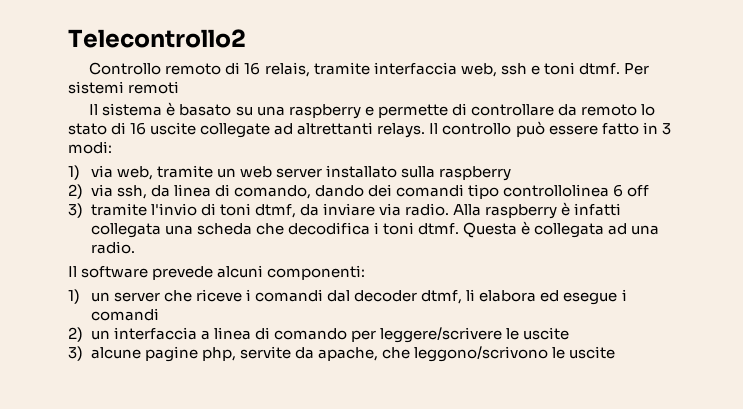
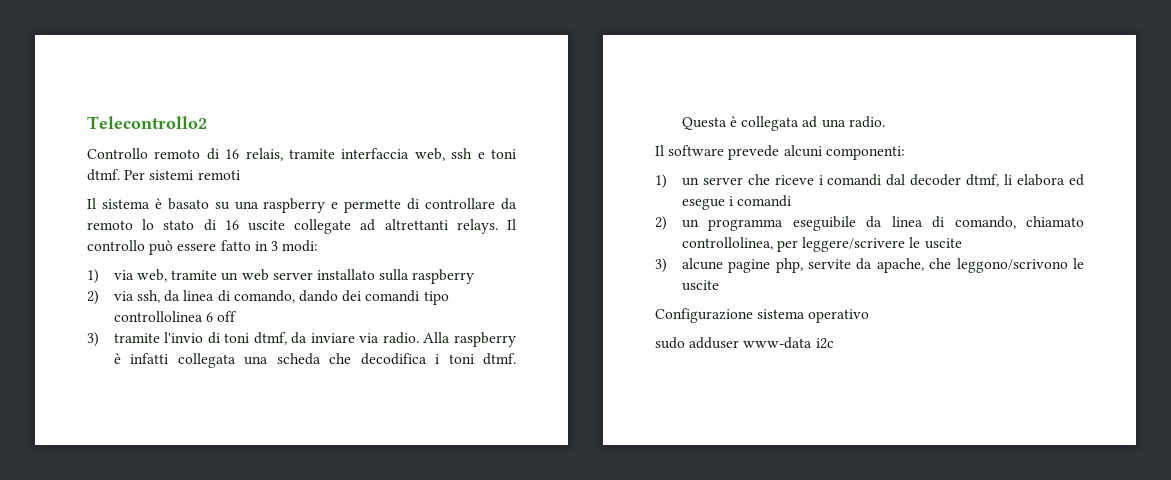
[113,327,348,340] interfaccia a linea di comando -> [708,216,1084,231] [681,237,773,250] programma eseguibile da linea di comando, chiamato controllolinea,
(616, 352) none -> [655,308,870,323] [655,337,834,349] // Configurazione sistema operativo // sudo adduser www-data i2c

